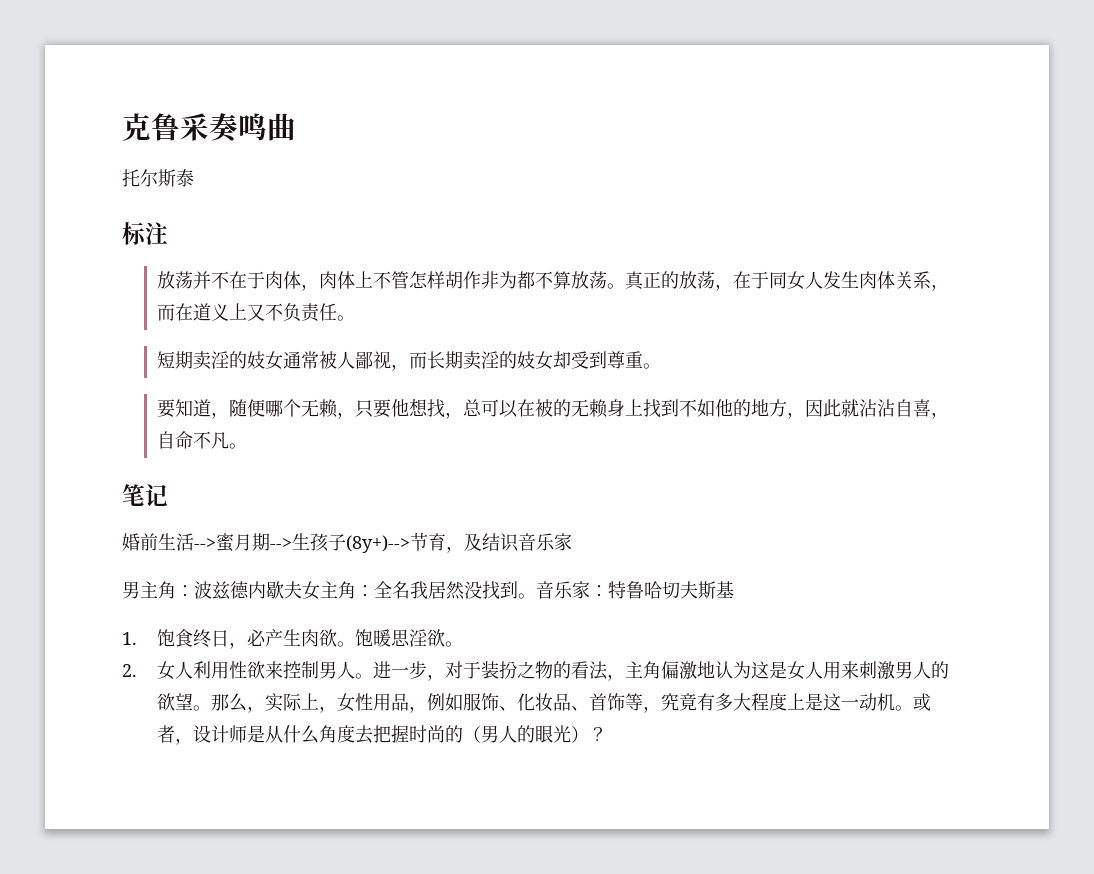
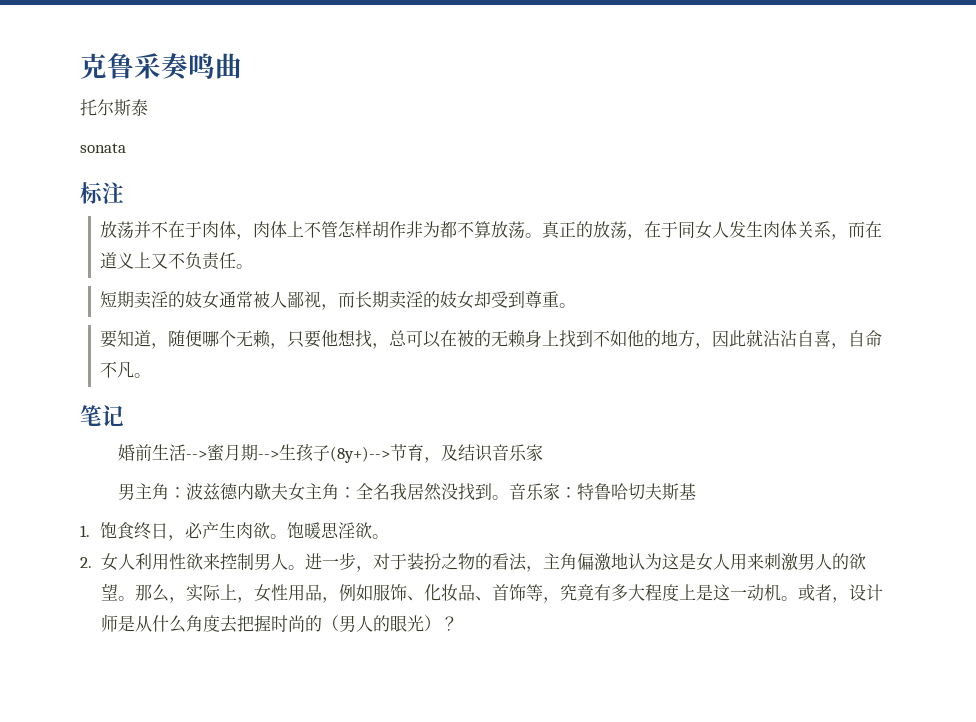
(194, 178) none -> [80,143,126,153] // sonata

